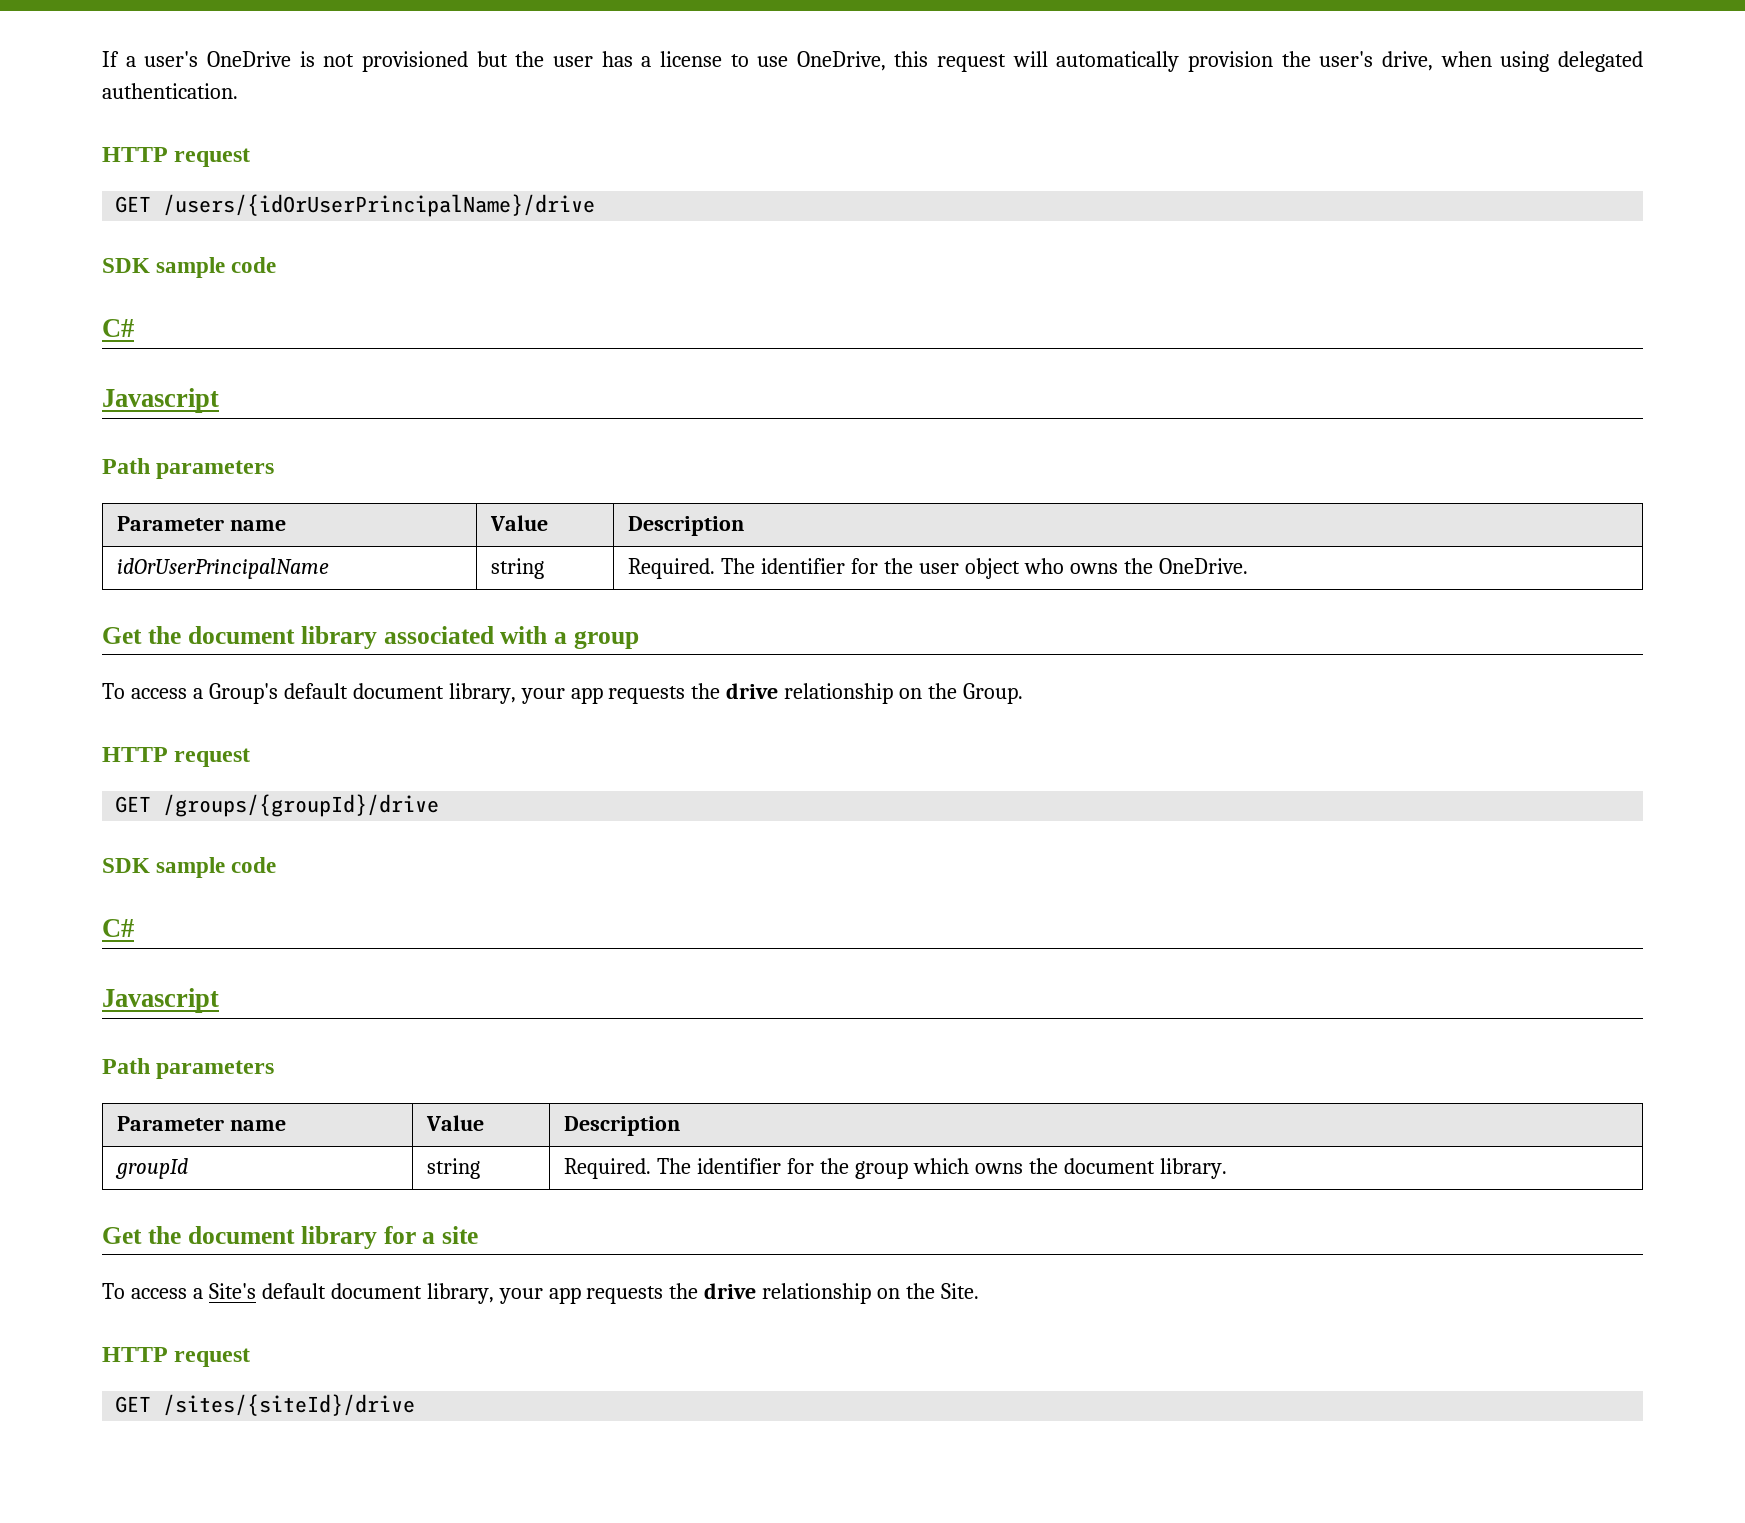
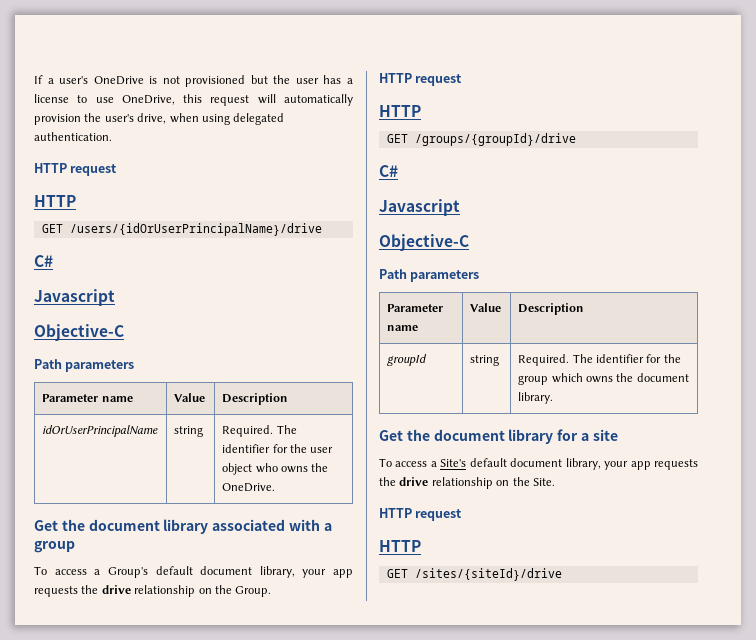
(251, 157) none -> [34,195,76,207] // HTTP
[102,257,277,278] [102,319,134,337] [102,388,219,413] // SDK sample code // C# // Javascript -> [34,255,53,267] [34,289,115,306] [34,324,124,341] // C# // Javascript // Objective-C
(251, 757) none -> [379,105,421,117] // HTTP
[102,857,277,878] [102,919,134,937] [102,988,219,1013] // SDK sample code // C# // Javascript -> [379,165,398,177] [379,199,460,216] [379,234,469,251] // C# // Javascript // Objective-C
(251, 1357) none -> [379,540,421,552] // HTTP

